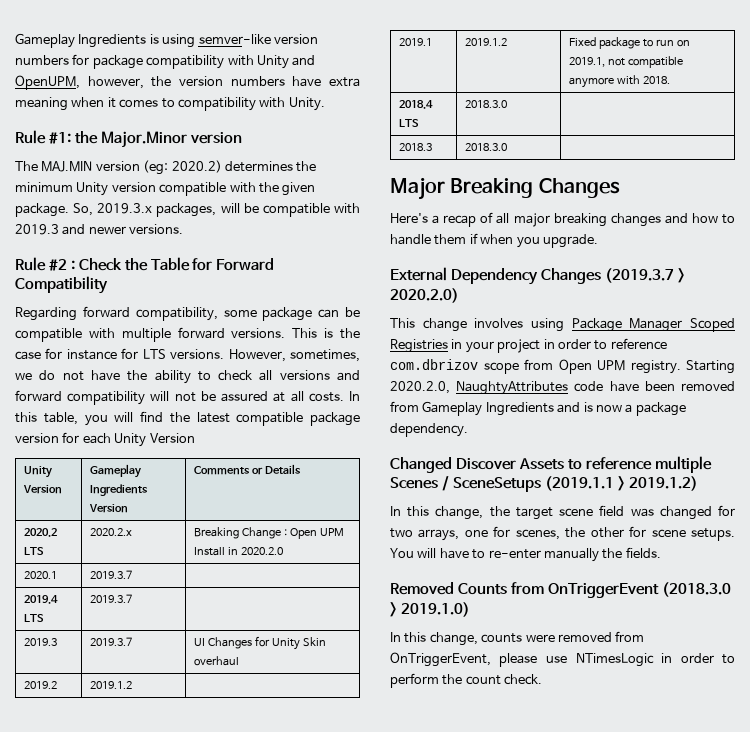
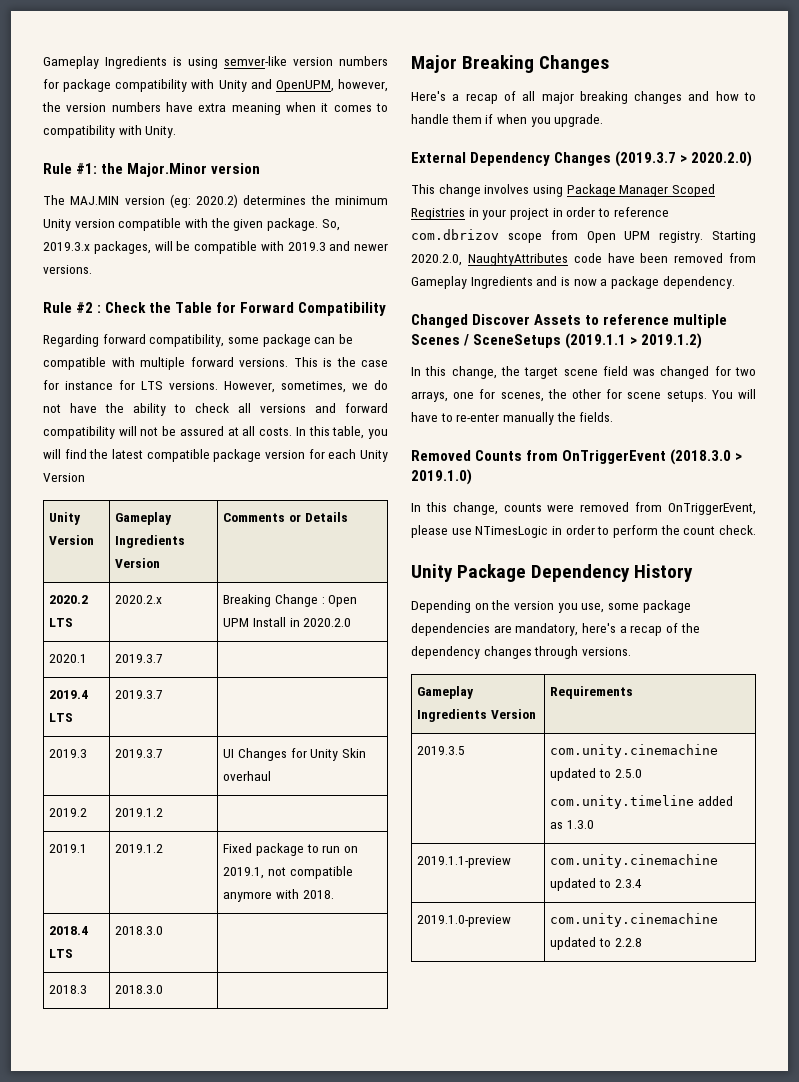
(543, 679) none -> [411,564,694,582] [411,600,691,613] [411,623,700,636] [411,646,631,659] [417,686,475,699] [417,709,537,722] [550,686,634,699] [417,746,466,755] [550,744,719,758] [550,768,642,781] [550,795,734,809] [550,820,595,829] [417,856,512,868] [550,854,719,868] [550,878,642,891] [417,915,512,927] [550,913,719,927] [550,937,642,950] // Unity Package Dependency History // Depending on the version you use, some package dependencies are mandatory, here's a recap of the dependency changes through versions. // Gameplay Ingredients Version | Requirements // 2019.3.5 | com.unity.cinemachine updated to 2.5.0 // com.unity.timeline added as 1.3.0 // 2019.1.1-preview | com.unity.cinemachine updated to 2.3.4 // 2019.1.0-preview | com.unity.cinemachine updated to 2.2.8

